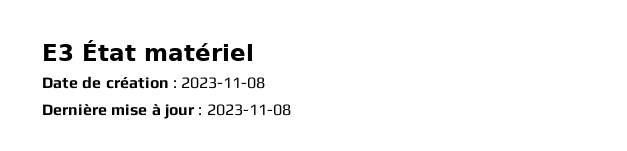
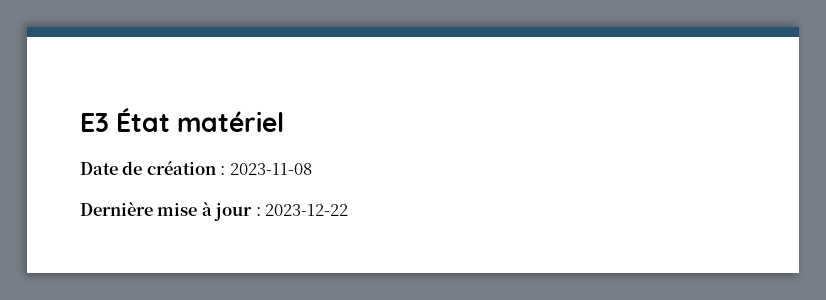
[206,104,291,116] 2023-11-08 -> [265,204,349,216] 2023-12-22

